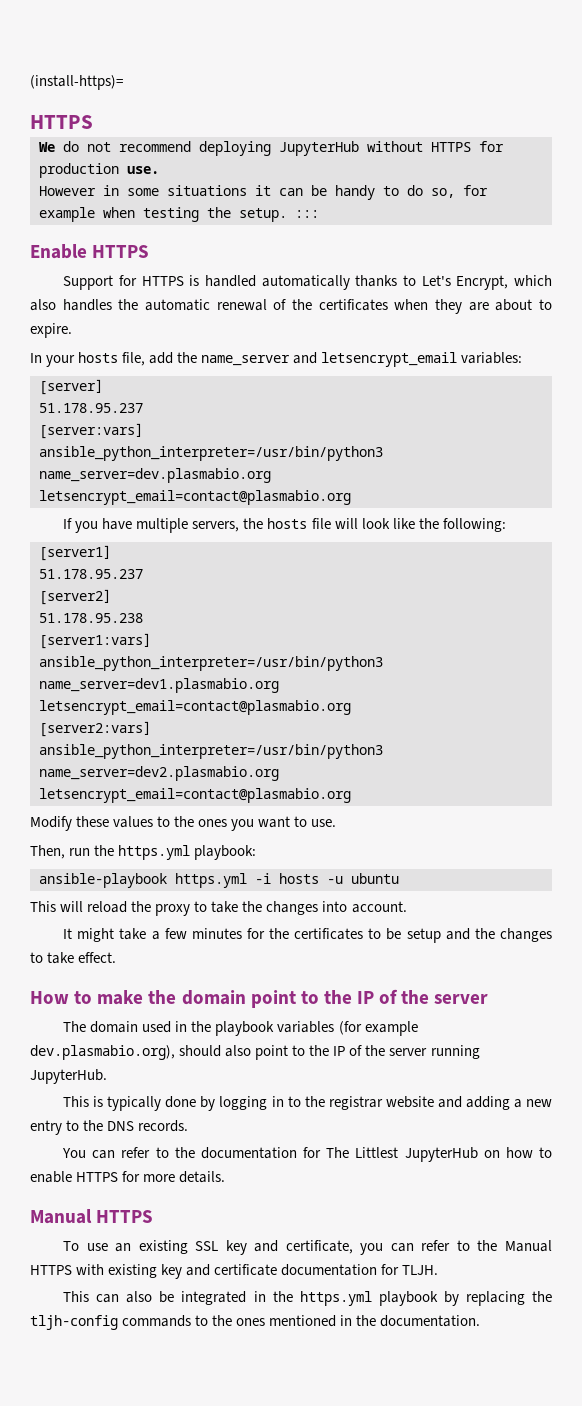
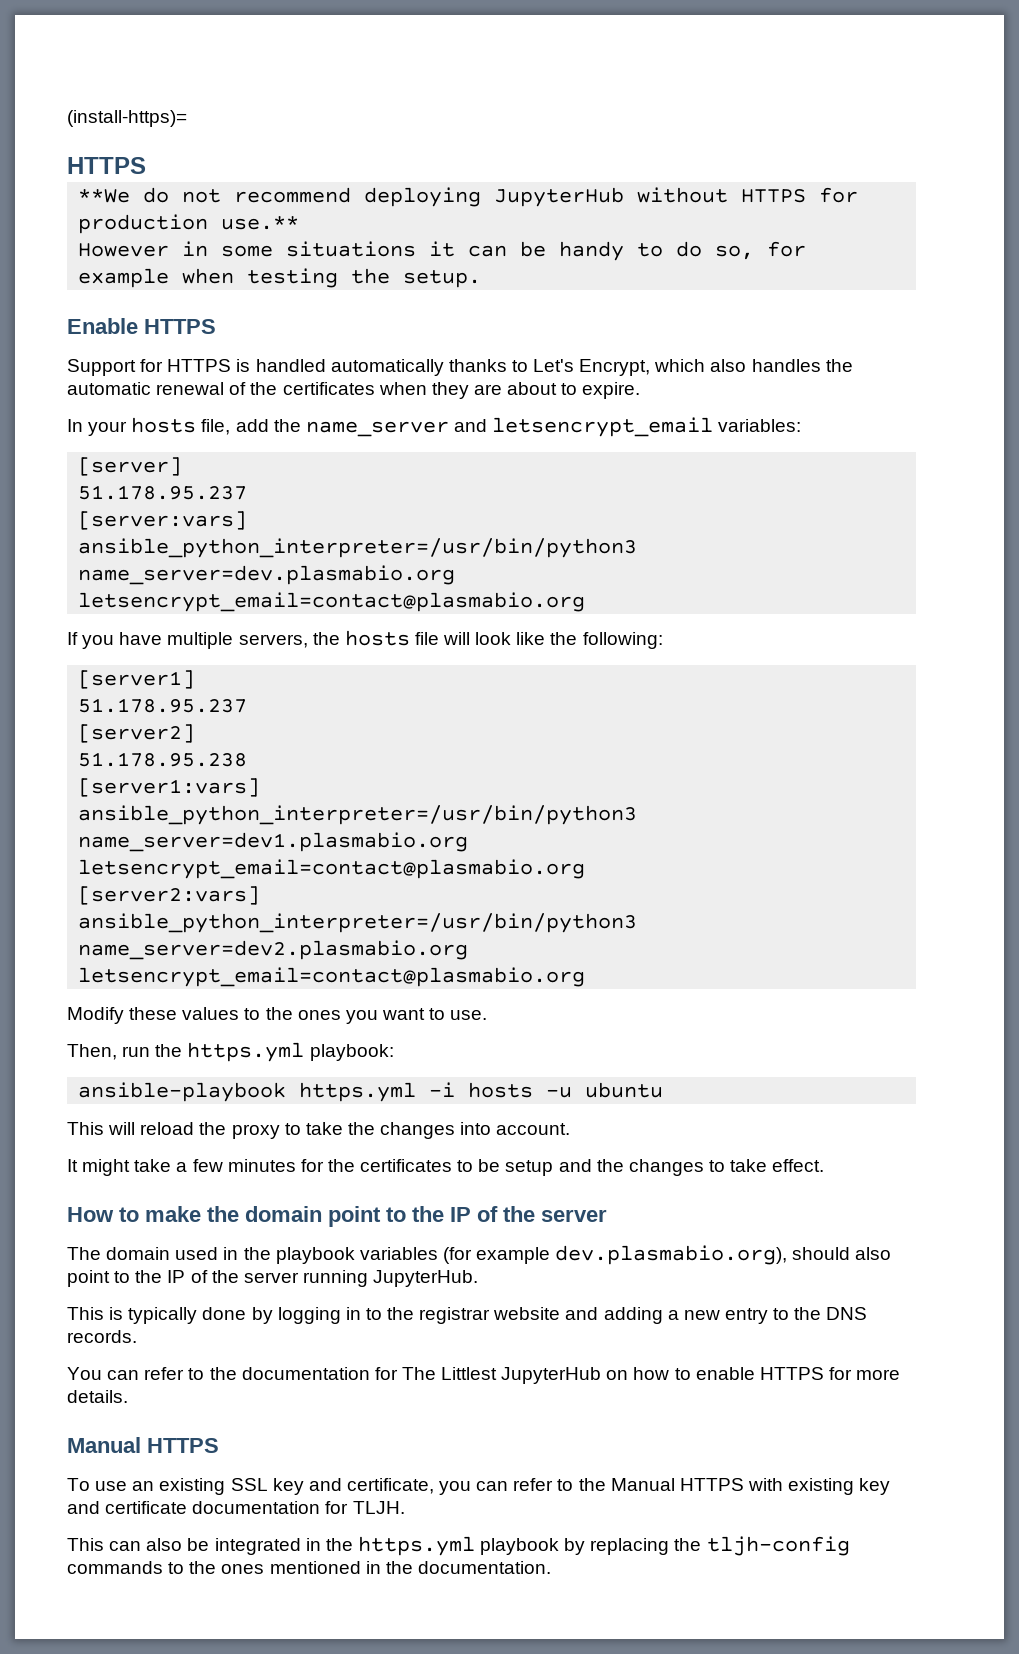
[39,142,55,152] We -> [78,189,131,203] **We
[127,166,159,174] use. -> [221,216,300,230] use.**
[295,210,319,218] ::: -> (482, 279) none

